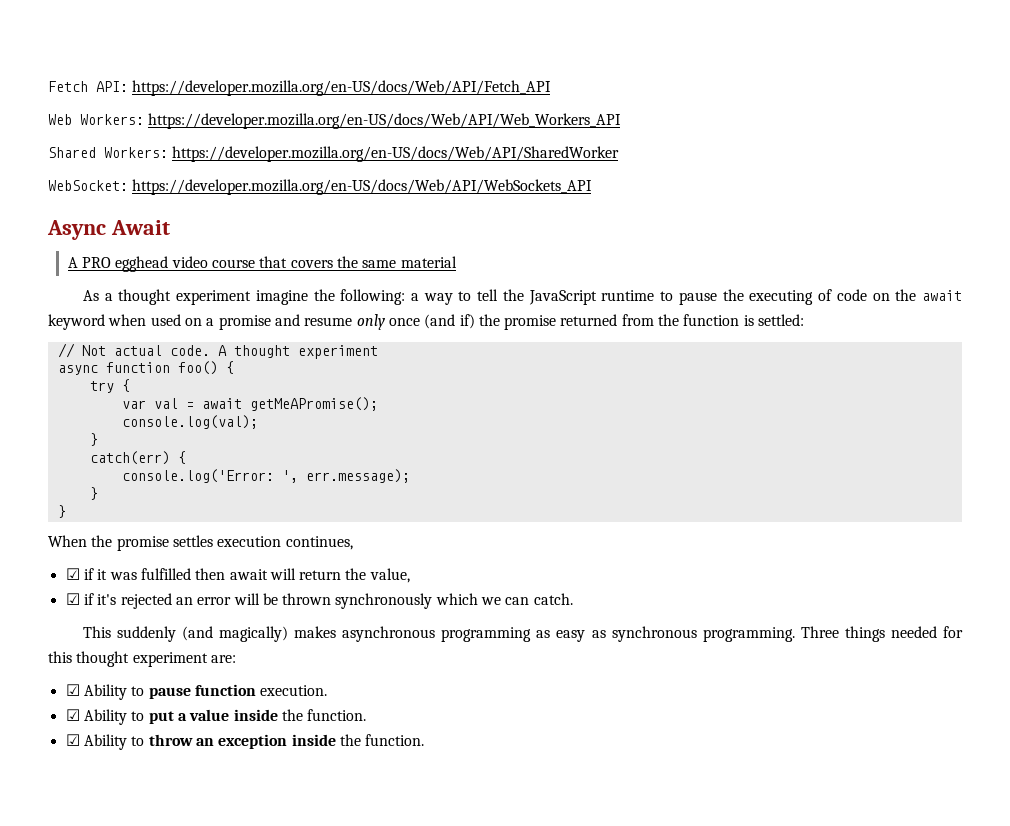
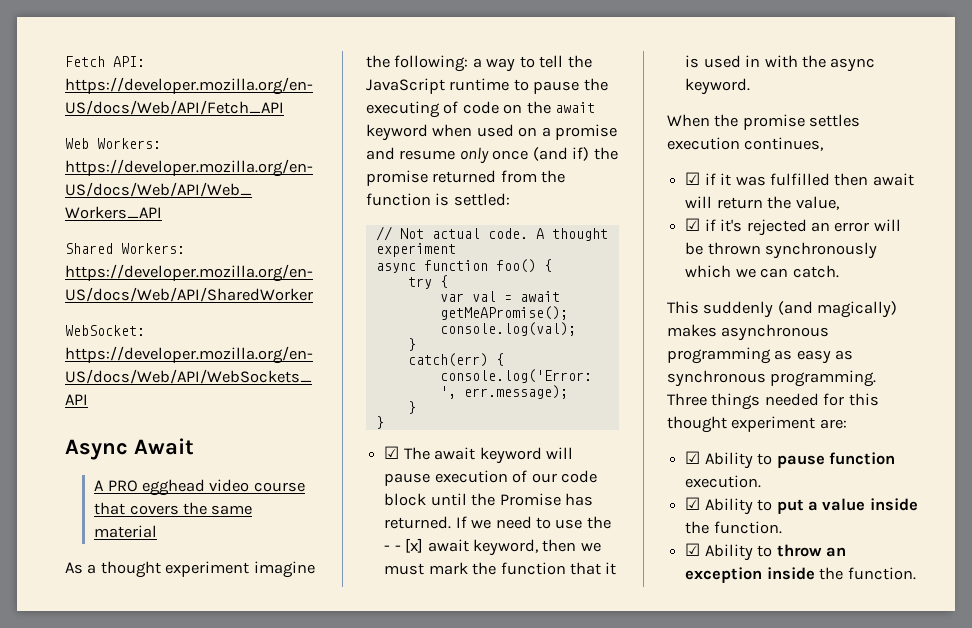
(66, 511) none -> [384,446,573,464] [384,470,597,486] [384,493,593,506] [384,516,611,529] [384,538,601,556] [384,562,617,575] [685,55,876,72] [685,78,751,95] // ☑ The await keyword will pause execution of our code block until the Promise has returned. If we need to use the - - [x] await keyword, then we must mark the function that it is used in with the async keyword.

